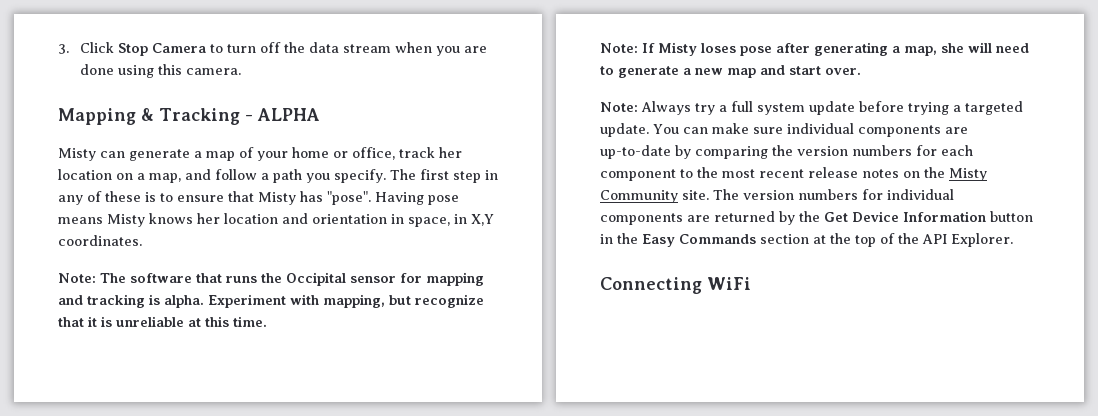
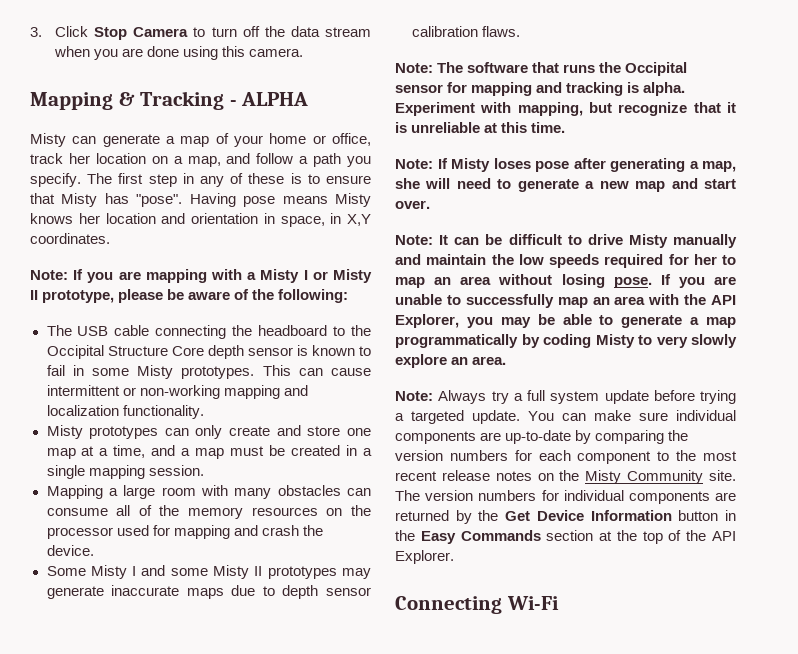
(142, 240) none -> [30,269,372,283] [30,289,349,303] [46,325,372,339] [46,345,371,359] [46,365,372,379] [46,385,308,399] [46,405,204,419] [46,425,371,439] [46,445,372,459] [46,465,204,479] [46,485,372,499] [46,505,371,519] [46,525,323,539] [46,545,94,556] [46,565,371,579] [46,585,371,599] [411,26,520,37] // Note: If you are mapping with a Misty I or Misty II prototype, please be aware of the following: // The USB cable connecting the headboard to the Occipital Structure Core depth sensor is known to fail in some Misty prototypes. This can cause intermittent or non-working mapping and localization functionality. // Misty prototypes can only create and store one map at a time, and a map must be created in a single mapping session. // Mapping a large room with many obstacles can consume all of the memory resources on the processor used for mapping and crash the device. // Some Misty I and some Misty II prototypes may generate inaccurate maps due to depth sensor calibration flaws.
(861, 71) none -> [395,234,737,248] [395,254,736,268] [395,274,736,288] [395,294,736,308] [395,314,736,328] [395,334,737,348] [395,354,507,368] // Note: It can be difficult to drive Misty manually and maintain the low speeds required for her to map an area without losing pose. If you are unable to successfully map an area with the API Explorer, you may be able to generate a map programmatically by coding Misty to very slowly explore an area.
[707,277,751,290] WiFi -> [506,596,559,610] Wi-Fi

